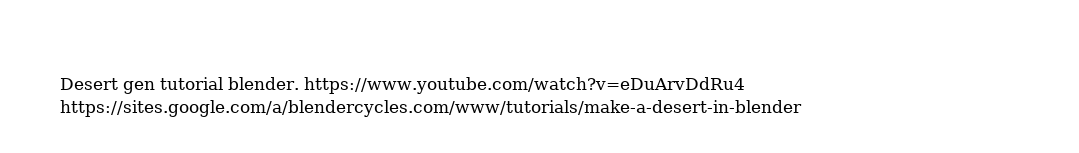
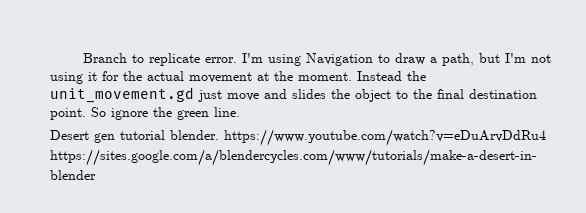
(60, 84) none -> [82,53,551,66] [50,71,426,84] [50,87,537,103] [50,107,240,120] Branch to replicate error. I'm using Navigation to draw a path, but I'm not using it for the actual movement at the moment. Instead the unit_movement.gd just move and slides the object to the final destination point. So ignore the green line. //

